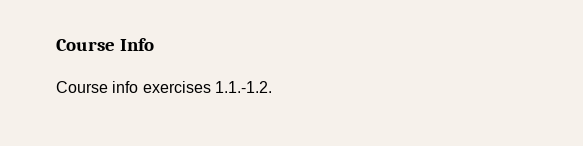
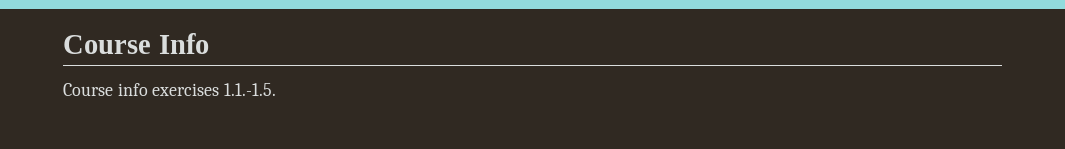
[214,81,272,93] 1.1.-1.2. -> [224,83,277,96] 1.1.-1.5.

